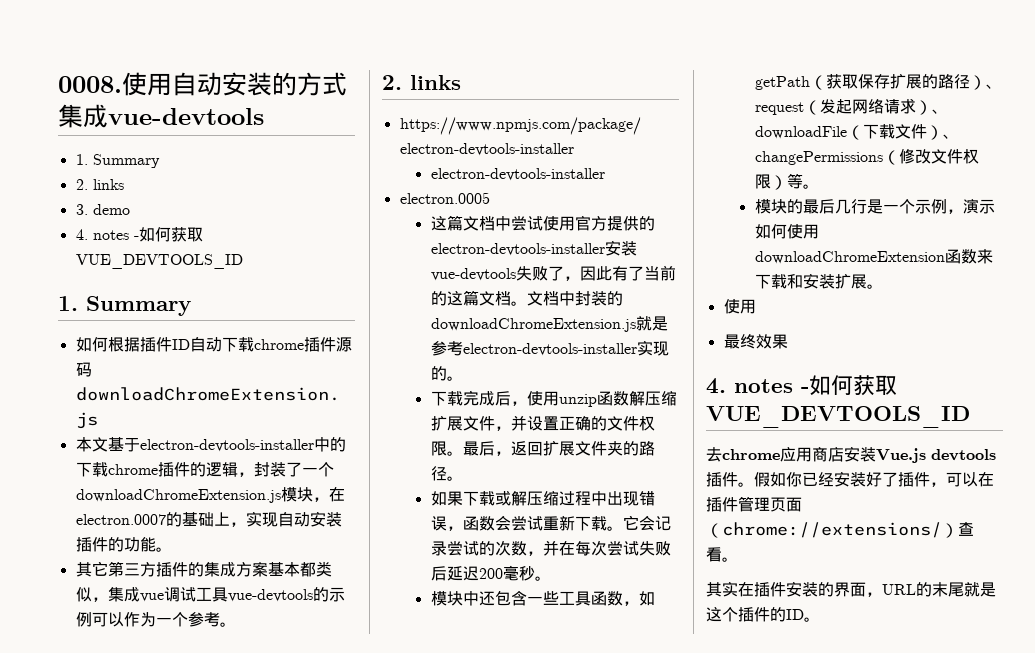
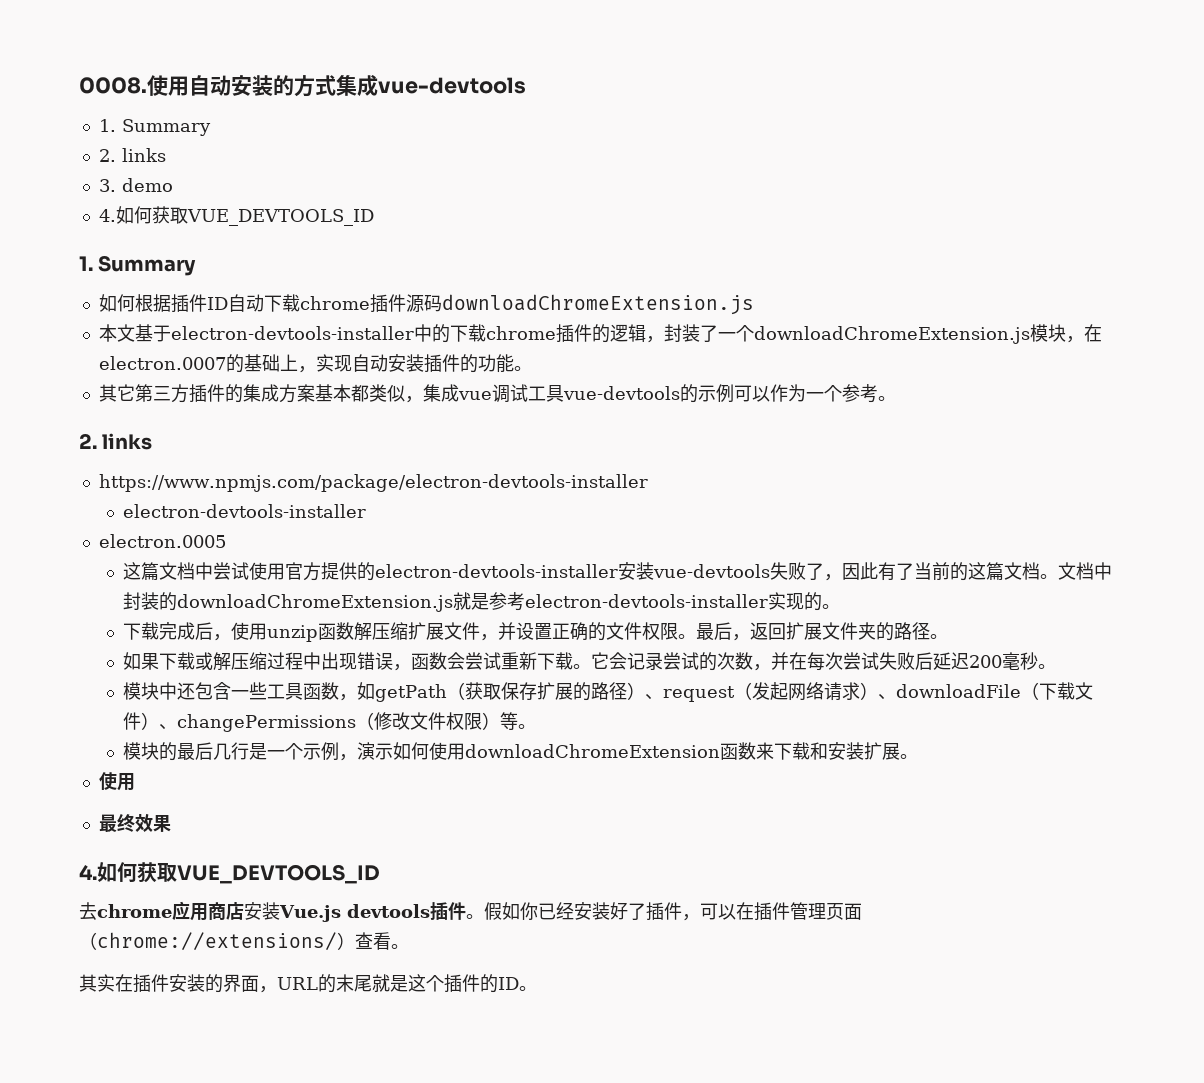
[92,230,139,240] notes - -> (116, 215) none
[734,379,809,393] notes - -> (97, 872) none

